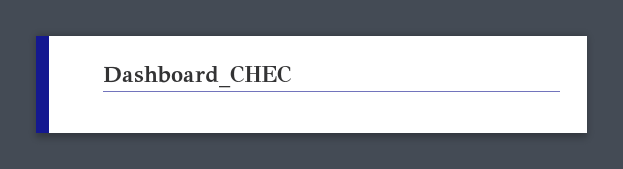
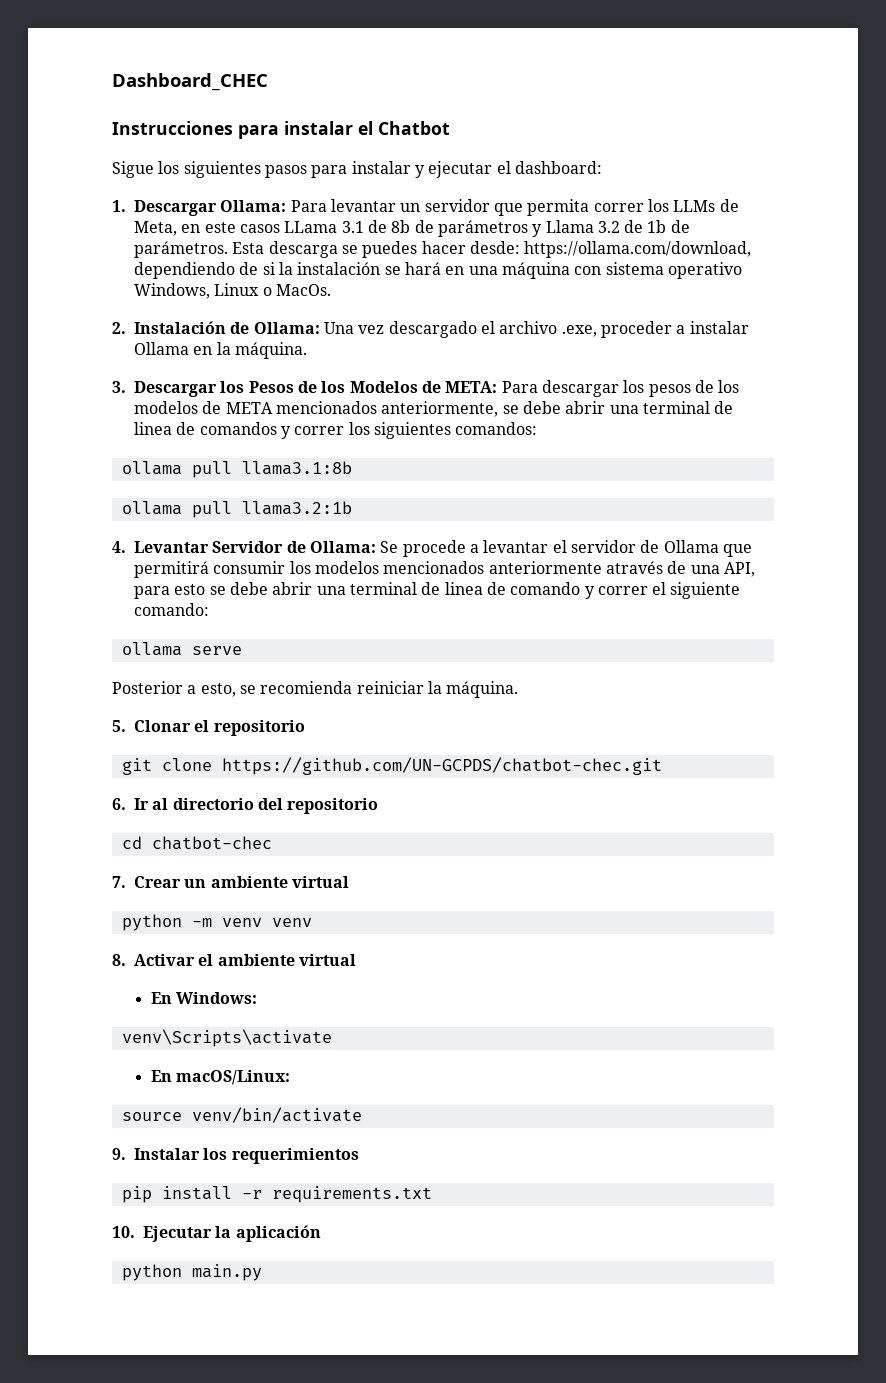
(291, 76) none -> [112,121,450,139] [112,161,602,178] [112,199,739,216] [134,220,690,237] [134,241,752,258] [134,262,742,279] [134,283,331,299] [112,321,749,338] [134,342,307,359] [112,380,740,397] [134,401,734,417] [134,422,538,439] [121,461,352,478] [121,501,352,518] [112,540,752,557] [134,561,755,578] [134,582,741,599] [134,603,209,616] [121,642,242,656] [112,681,519,698] [112,720,305,736] [121,757,662,775] [112,798,379,814] [121,836,272,850] [112,876,349,888] [121,914,312,931] [112,954,356,966] [150,992,257,1004] [121,1029,332,1047] [150,1070,290,1085] [121,1107,362,1123] [112,1148,359,1164] [121,1186,432,1203] [112,1225,321,1242] [121,1264,262,1281] // Instrucciones para instalar el Chatbot // Sigue los siguientes pasos para instalar y ejecutar el dashboard: // 1. Descargar Ollama: Para levantar un servidor que permita correr los LLMs de Meta, en este casos LLama 3.1 de 8b de parámetros y Llama 3.2 de 1b de parámetros. Esta descarga se puedes hacer desde: https://ollama.com/download, dependiendo de si la instalación se hará en una máquina con sistema operativo Windows, Linux o MacOs. // 2. Instalación de Ollama: Una vez descargado el archivo .exe, proceder a instalar Ollama en la máquina. // 3. Descargar los Pesos de los Modelos de META: Para descargar los pesos de los modelos de META mencionados anteriormente, se debe abrir una terminal de linea de comandos y correr los siguientes comandos: // ollama pull llama3.1:8b // ollama pull llama3.2:1b // 4. Levantar Servidor de Ollama: Se procede a levantar el servidor de Ollama que permitirá consumir los modelos mencionados anteriormente através de una API, para esto se debe abrir una terminal de linea de comando y correr el siguiente comando: // ollama serve // Posterior a esto, se recomienda reiniciar la máquina. // 5. Clonar el repositorio // git clone https://github.com/UN-GCPDS/chatbot-chec.git // 6. Ir al directorio del repositorio // cd chatbot-chec // 7. Crear un ambiente virtual // python -m venv venv // 8. Activar el ambiente virtual // En Windows: // venv\Scripts\activate // En macOS/Linux: // source venv/bin/activate // 9. Instalar los requerimientos // pip install -r requirements.txt // 10. Ejecutar la aplicación // python main.py

